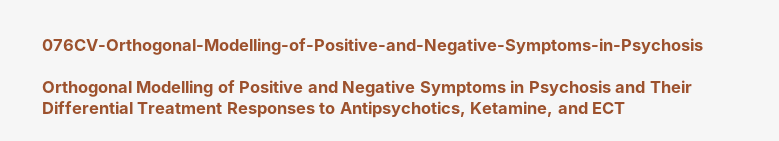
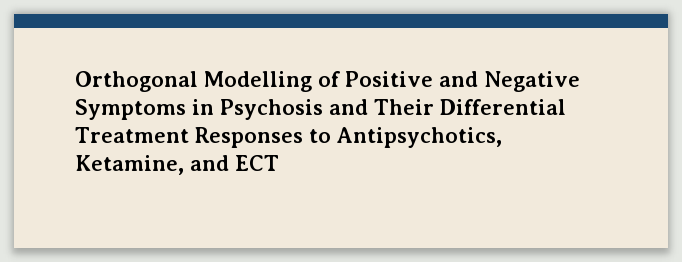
[42,38,703,55] 076CV-Orthogonal-Modelling-of-Positive-and-Negative-Symptoms-in-Psychosis // -> (75, 81) none

